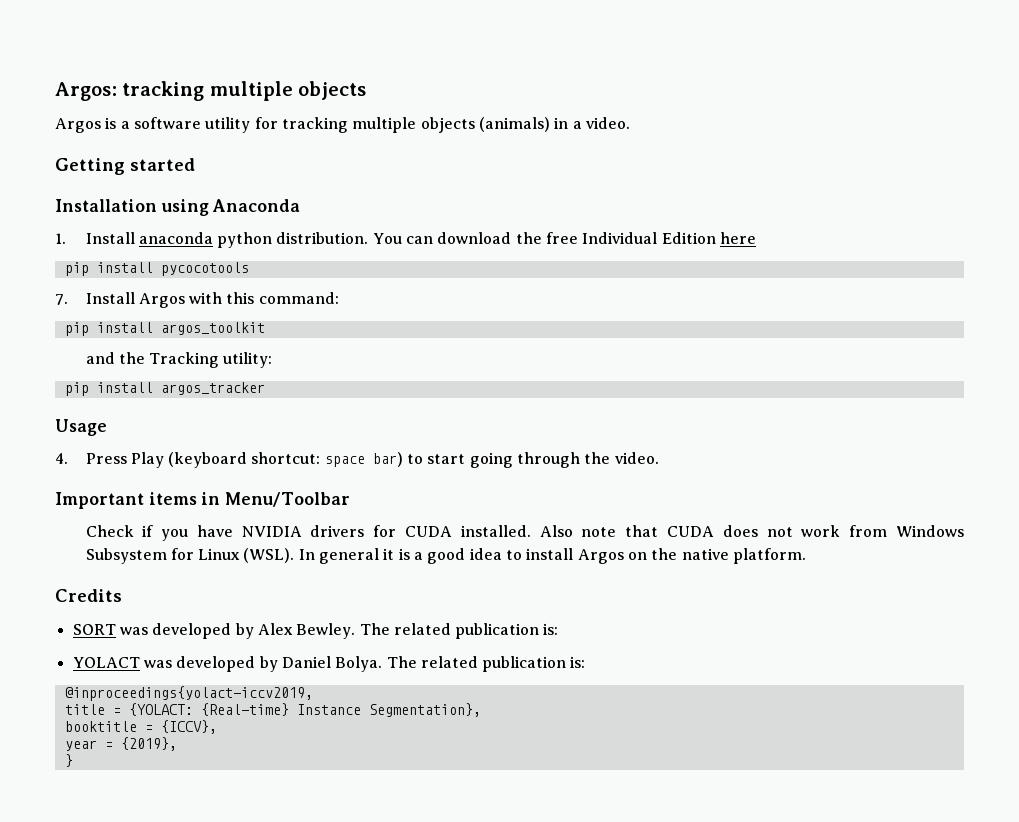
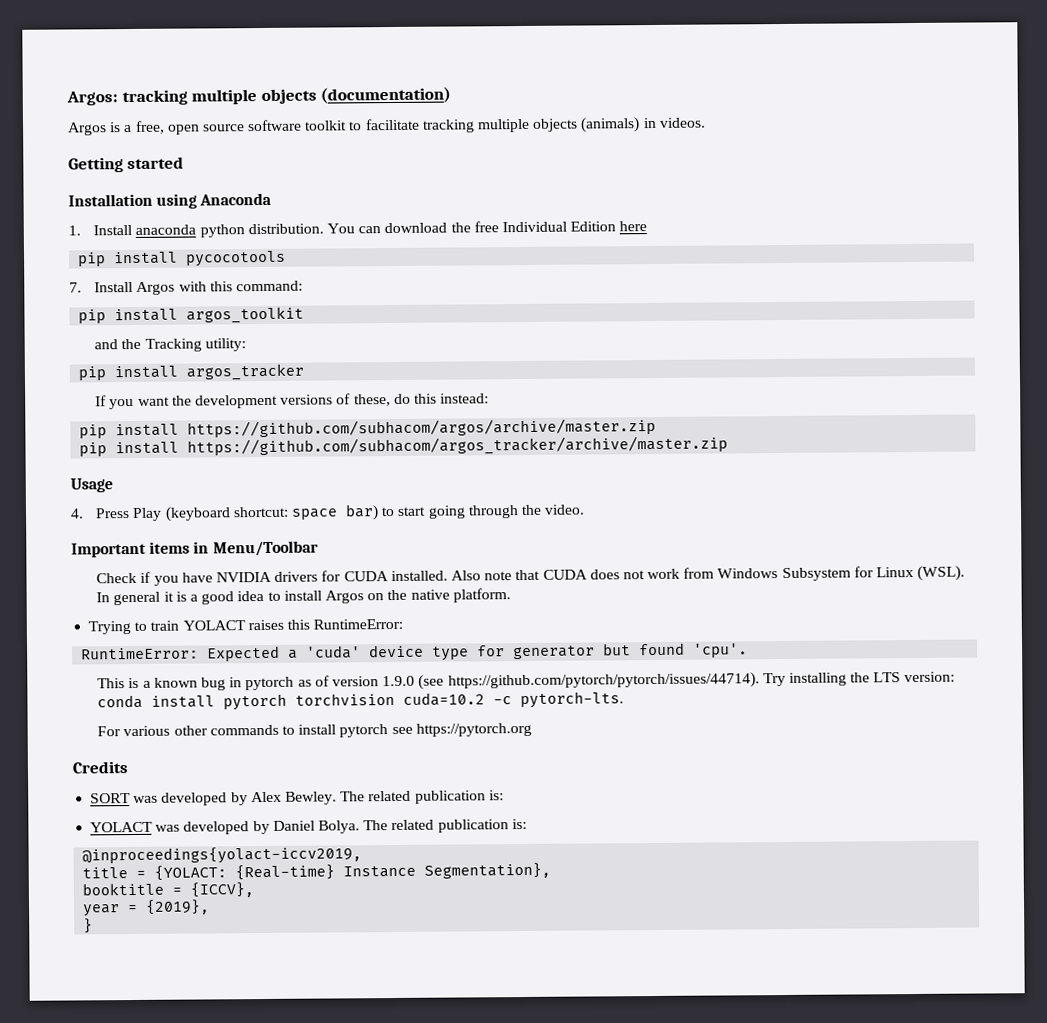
(367, 90) none -> [320,86,452,104] (documentation)
[133,117,278,133] software utility for -> [134,118,420,135] free, open source software toolkit to facilitate
[572,117,630,129] a video. -> [658,117,706,128] videos.
(265, 388) none -> [95,393,490,410] [79,417,657,439] [79,435,729,457] // If you want the development versions of these, do this instead: // pip install https://github.com/subhacom/argos/archive/master.zip // pip install https://github.com/subhacom/argos_tracker/archive/master.zip
(806, 556) none -> [88,618,404,635] [81,642,749,662] [97,671,956,691] [97,691,625,711] [97,722,532,738] // Trying to train YOLACT raises this RuntimeError: // RuntimeError: Expected a 'cuda' device type for generator but found 'cpu'. // This is a known bug in pytorch as of version 1.9.0 (see https://github.com/pytorch/pytorch/issues/44714). Try installing the LTS version: conda install pytorch torchvision cuda=10.2 -c pytorch-lts. // For various other commands to install pytorch see https://pytorch.org

